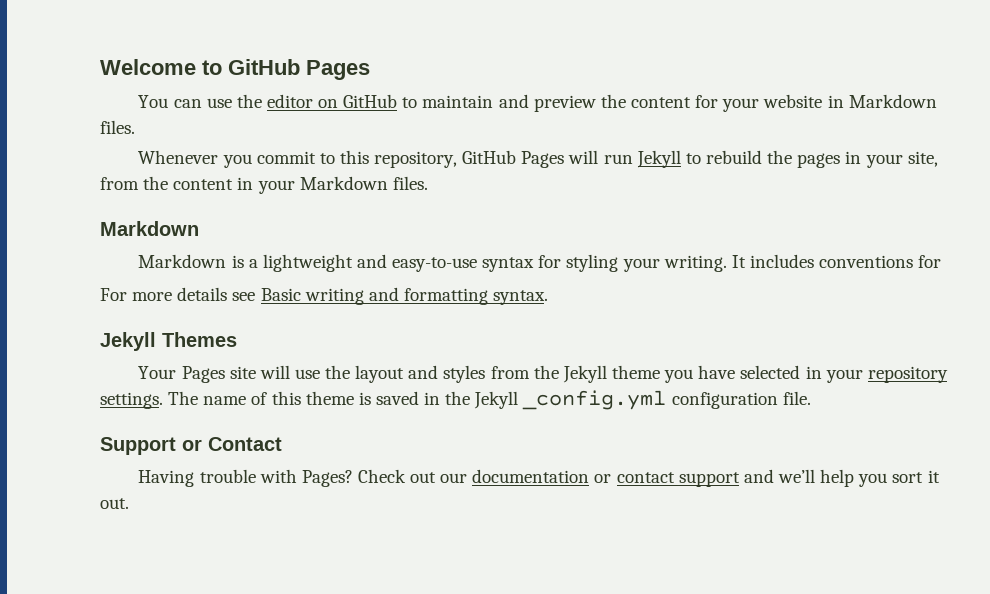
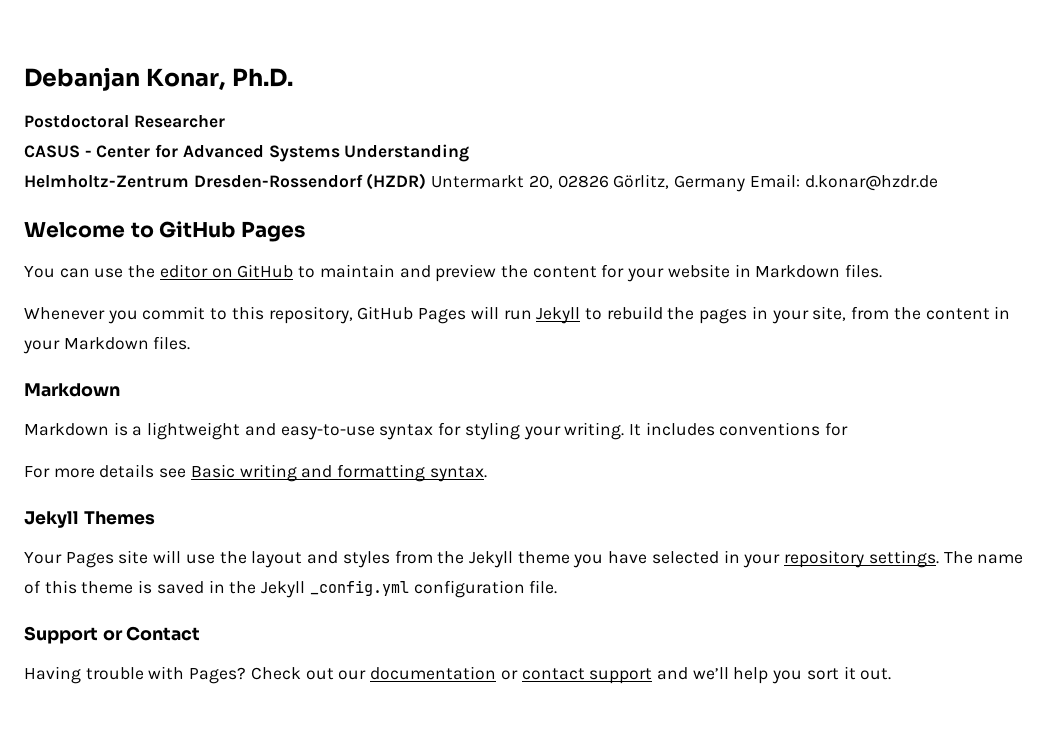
(100, 67) none -> [24,67,293,91] [24,115,225,128] [24,144,470,162] [24,173,938,192] Debanjan Konar, Ph.D. // Postdoctoral Researcher // CASUS - Center for Advanced Systems Understanding // Helmholtz-Zentrum Dresden-Rossendorf (HZDR) Untermarkt 20, 02826 Görlitz, Germany Email: d.konar@hzdr.de //

